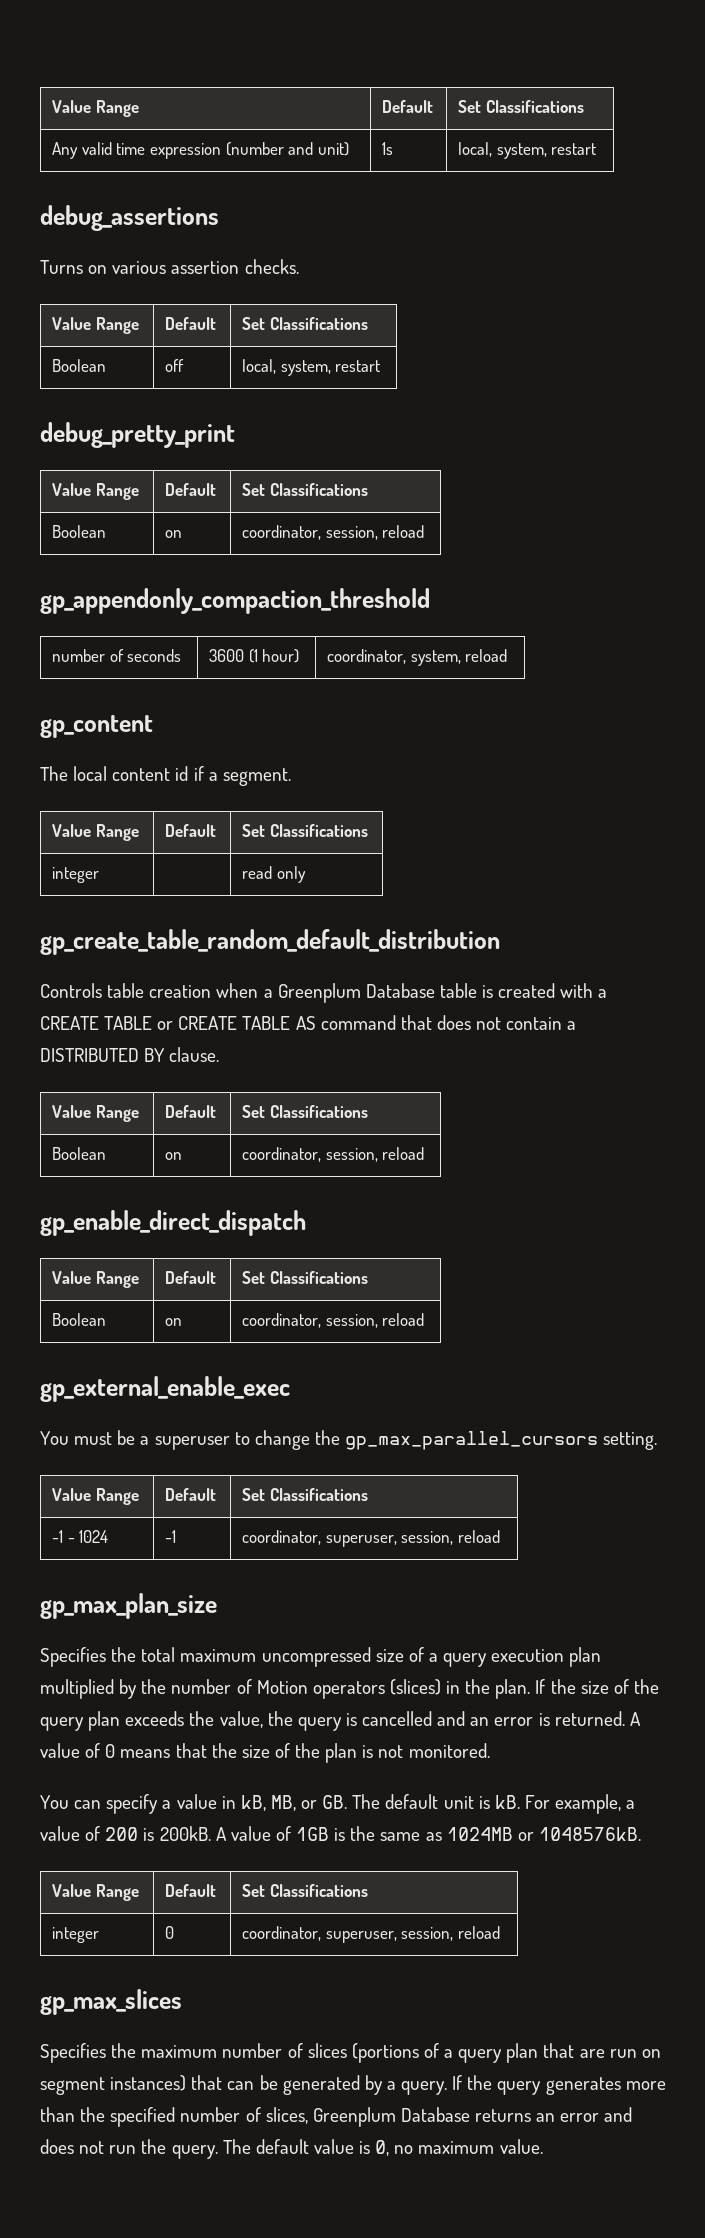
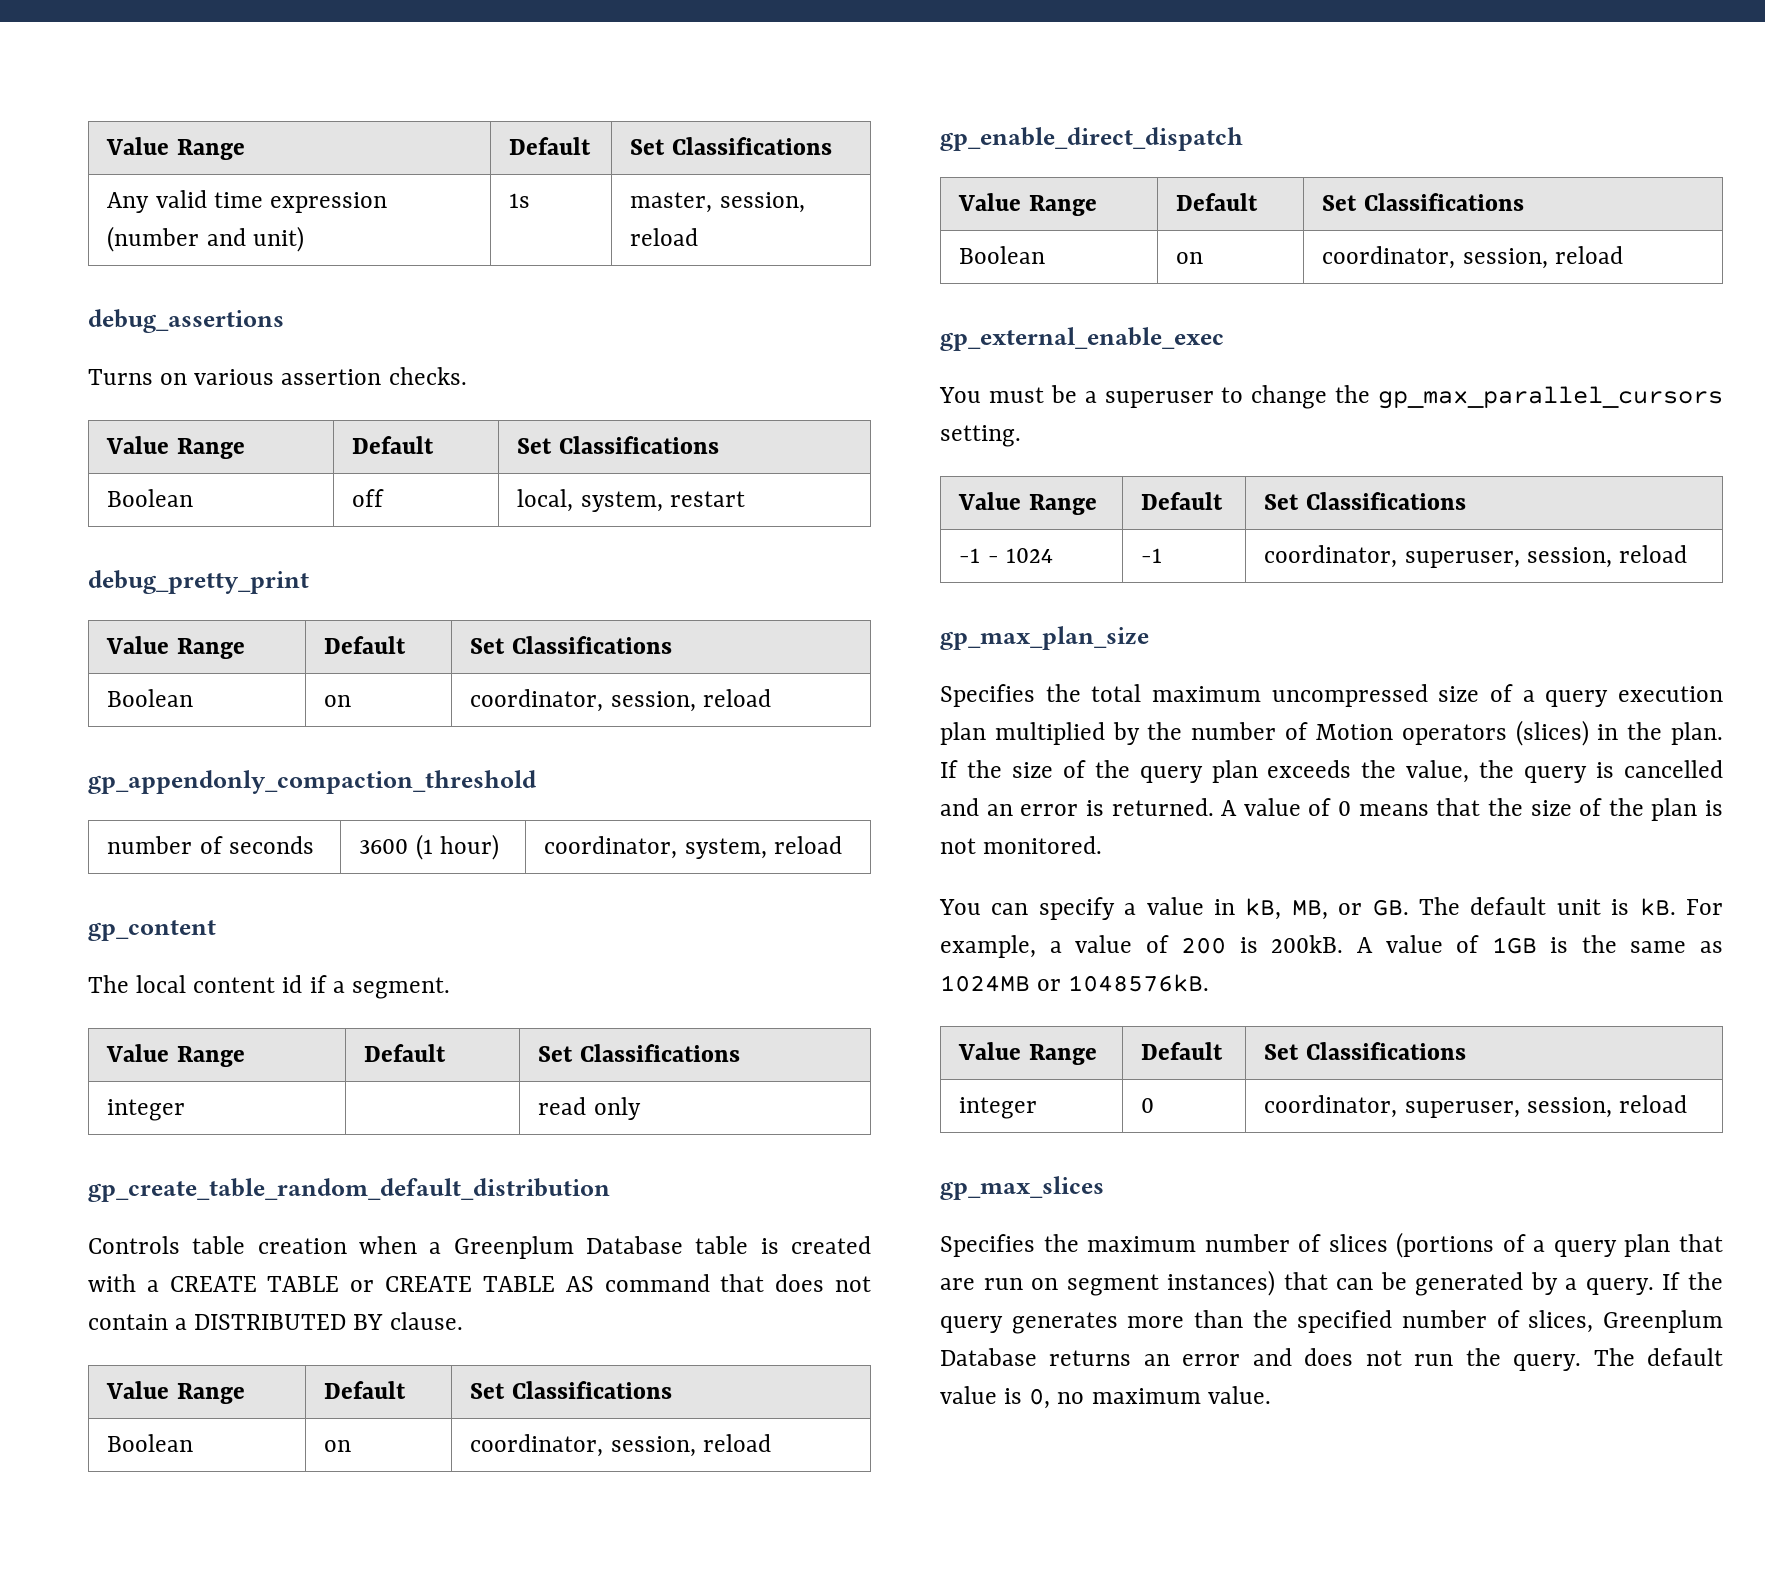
[458,142,597,159] local, system, restart -> [630,192,805,213] [630,228,699,246] master, session, reload

